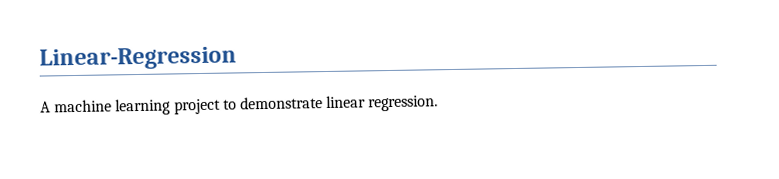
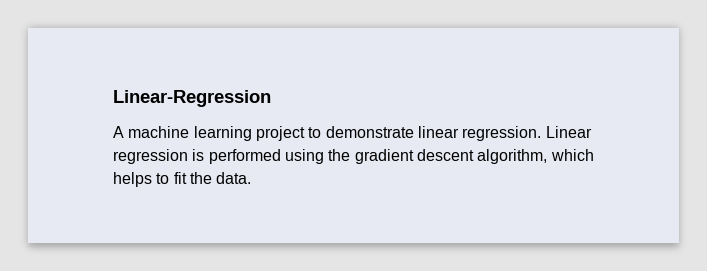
(439, 103) none -> [545,126,592,138] [113,149,594,164] [113,172,252,187] Linear regression is performed using the gradient descent algorithm, which helps to fit the data.

